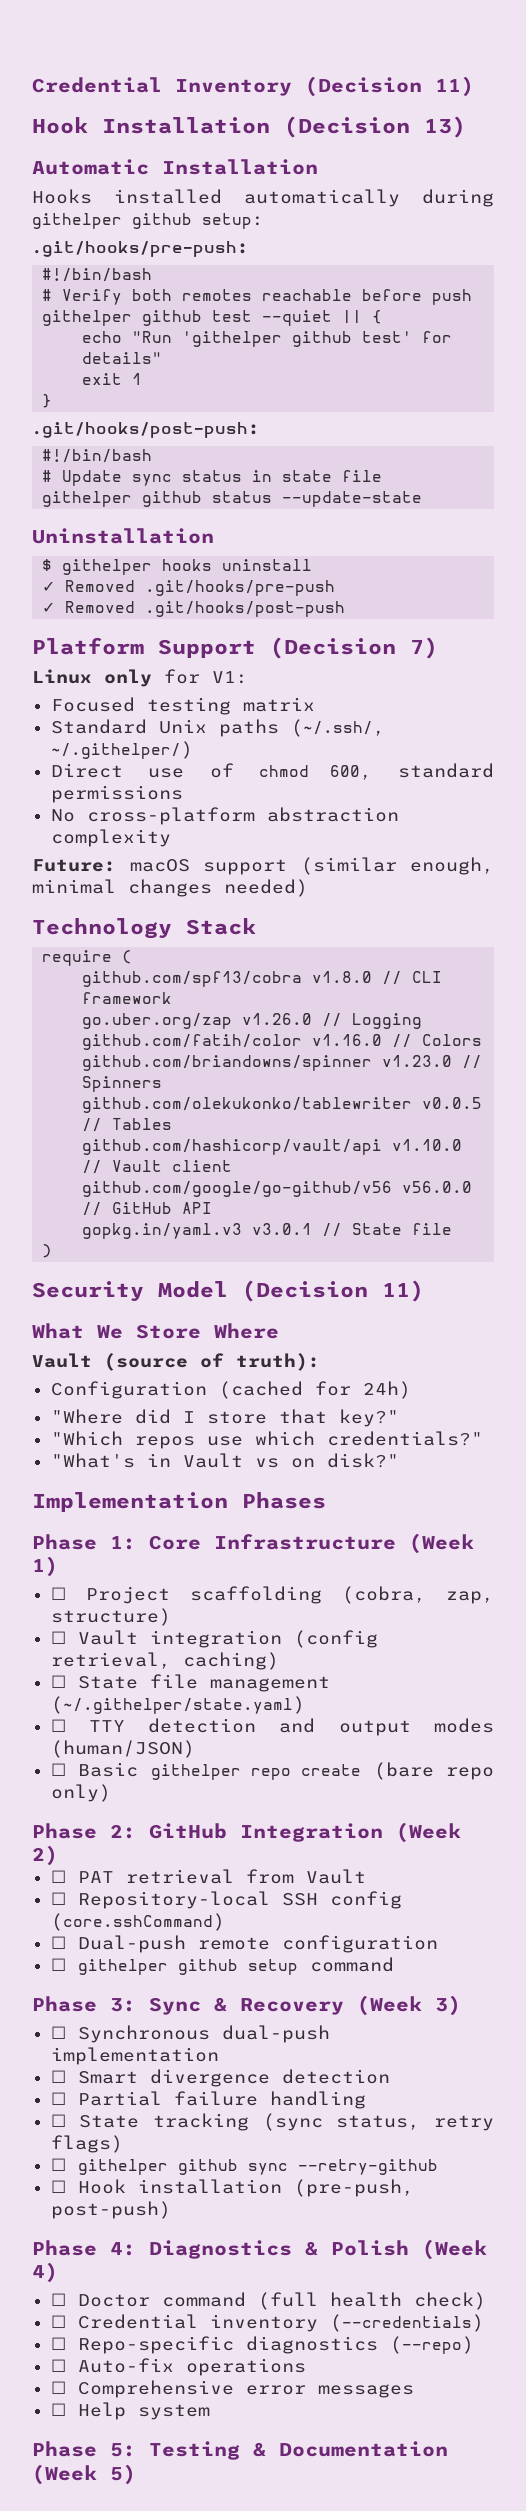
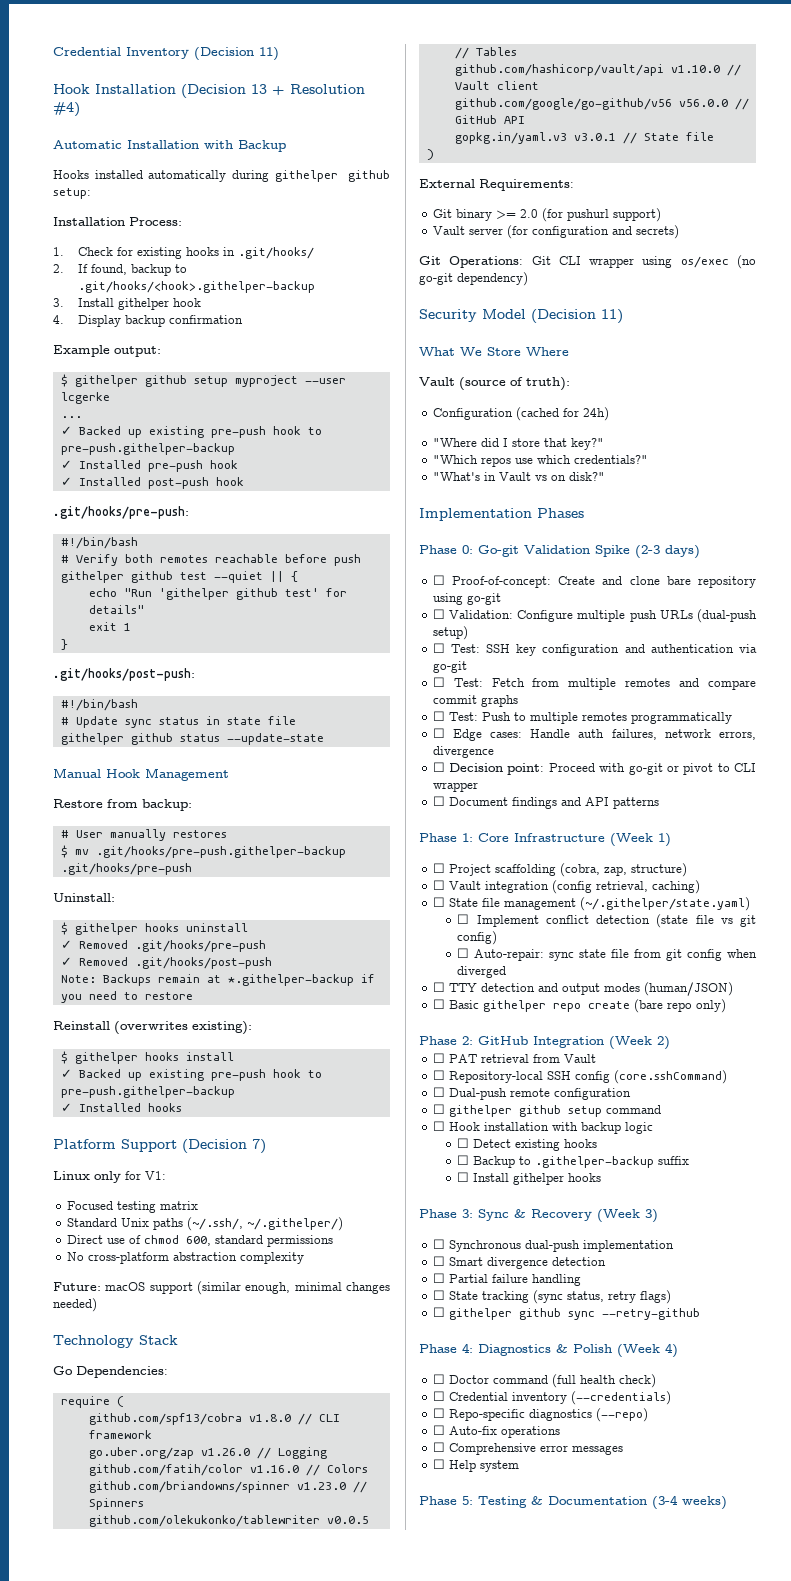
[424,116,466,138] 13) -> [251,84,365,95] [53,102,80,117] 13 + Resolution #4)
(318, 167) none -> [204,140,286,152] with Backup
(264, 221) none -> [53,217,182,226] [53,247,314,259] [53,264,187,276] [77,281,315,293] [53,298,201,310] [53,315,243,327] [53,345,161,357] [60,374,346,387] [60,392,110,404] [60,416,82,418] [60,426,322,438] [60,443,235,455] [60,460,238,472] [60,477,244,489] // Installation Process: // 1. Check for existing hooks in .git/hooks/ // 2. If found, backup to .git/hooks/<hook>.githelper-backup // 3. Install githelper hook // 4. Display backup confirmation // Example output: // $ githelper github setup myproject --user lcgerke // ... // ✓ Backed up existing pre-push hook to pre-push.githelper-backup // ✓ Installed pre-push hook // ✓ Installed post-push hook
[32,528,214,544] Uninstallation -> [53,768,229,781] [53,799,192,811] [60,829,227,841] [60,845,346,858] [60,863,192,875] [53,893,115,902] Manual Hook Management // Restore from backup: // # User manually restores // $ mv .git/hooks/pre-push.githelper-backup .git/hooks/pre-push // Uninstall:
(346, 609) none -> [60,974,375,986] [60,991,193,1003] [53,1021,252,1035] [60,1051,234,1064] [60,1069,322,1081] [60,1086,235,1098] [60,1103,182,1112] // Note: Backups remain at *.githelper-backup if you need to restore // Reinstall (overwrites existing): // $ githelper hooks install // ✓ Backed up existing pre-push hook to pre-push.githelper-backup // ✓ Installed hooks
(256, 926) none -> [53,1366,168,1378] // Go Dependencies:
(53, 1251) none -> [419,179,574,191] [432,208,661,222] [432,225,679,239] [419,255,756,269] [419,272,528,286] // External Requirements: // Git binary >= 2.0 (for pushurl support) // Vault server (for configuration and secrets) // Git Operations: Git CLI wrapper using os/exec (no go-git dependency)
(326, 1500) none -> [419,545,700,559] [432,575,756,588] [432,593,501,605] [432,609,757,623] [432,626,468,640] [432,643,757,656] [432,661,467,673] [432,677,756,690] [432,695,518,707] [432,711,732,724] [432,728,756,741] [432,746,494,758] [432,762,756,775] [432,782,478,792] [432,796,659,809] // Phase 0: Go-git Validation Spike (2-3 days) // ☐ Proof-of-concept: Create and clone bare repository using go-git // ☐ Validation: Configure multiple push URLs (dual-push setup) // ☐ Test: SSH key configuration and authentication via go-git // ☐ Test: Fetch from multiple remotes and compare commit graphs // ☐ Test: Push to multiple remotes programmatically // ☐ Edge cases: Handle auth failures, network errors, divergence // ☐ Decision point: Proceed with go-git or pivot to CLI wrapper // ☐ Document findings and API patterns
(305, 1705) none -> [457,914,756,928] [457,931,498,945] [457,948,757,961] [457,966,507,978] // ☐ Implement conflict detection (state file vs git config) // ☐ Auto-repair: sync state file from git config when diverged
(394, 1964) none -> [432,1121,653,1134] [457,1138,598,1151] [457,1155,690,1168] [457,1172,602,1185] // ☐ Hook installation with backup logic // ☐ Detect existing hooks // ☐ Backup to .githelper-backup suffix // ☐ Install githelper hooks
[50,2179,414,2197] [50,2201,171,2219] // ☐ Hook installation (pre-push, post-push) -> (700, 1314) none
[32,2464,136,2485] (Week 5) -> [652,1495,727,1510] (3-4 weeks)

